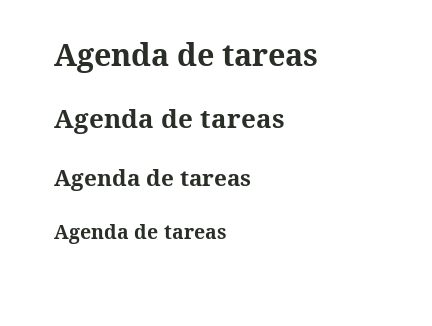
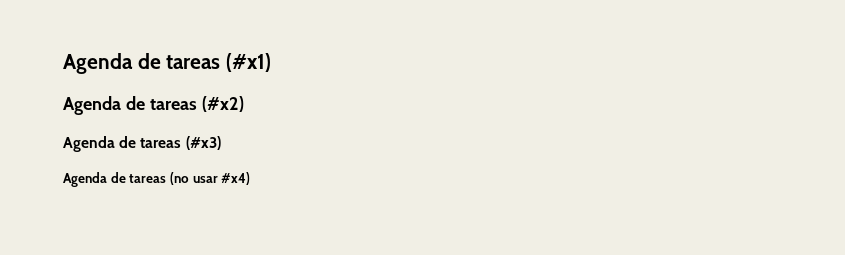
[54,42,319,73] [54,109,286,134] [54,169,252,191] [54,224,227,244] Agenda de tareas // Agenda de tareas // Agenda de tareas // Agenda de tareas -> [63,53,272,74] [63,96,244,115] [63,136,221,152] [63,172,251,187] Agenda de tareas (#x1) // Agenda de tareas (#x2) // Agenda de tareas (#x3) // Agenda de tareas (no usar #x4)

